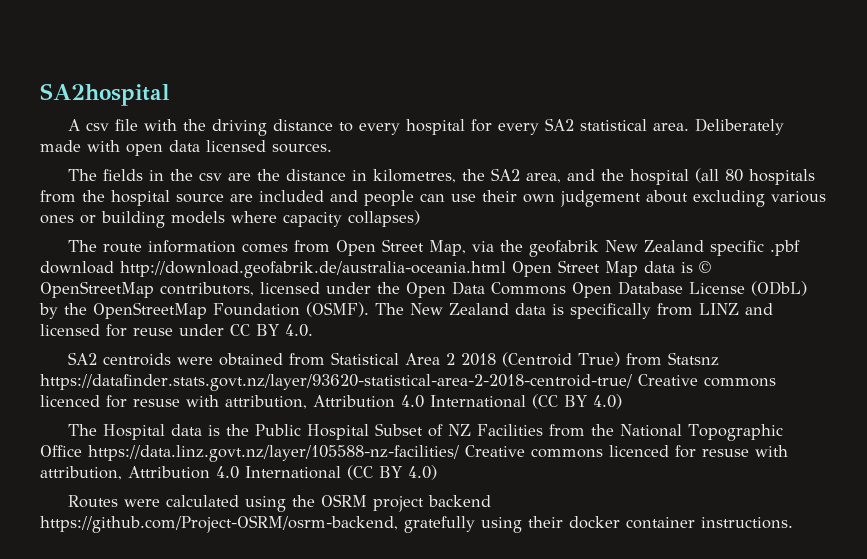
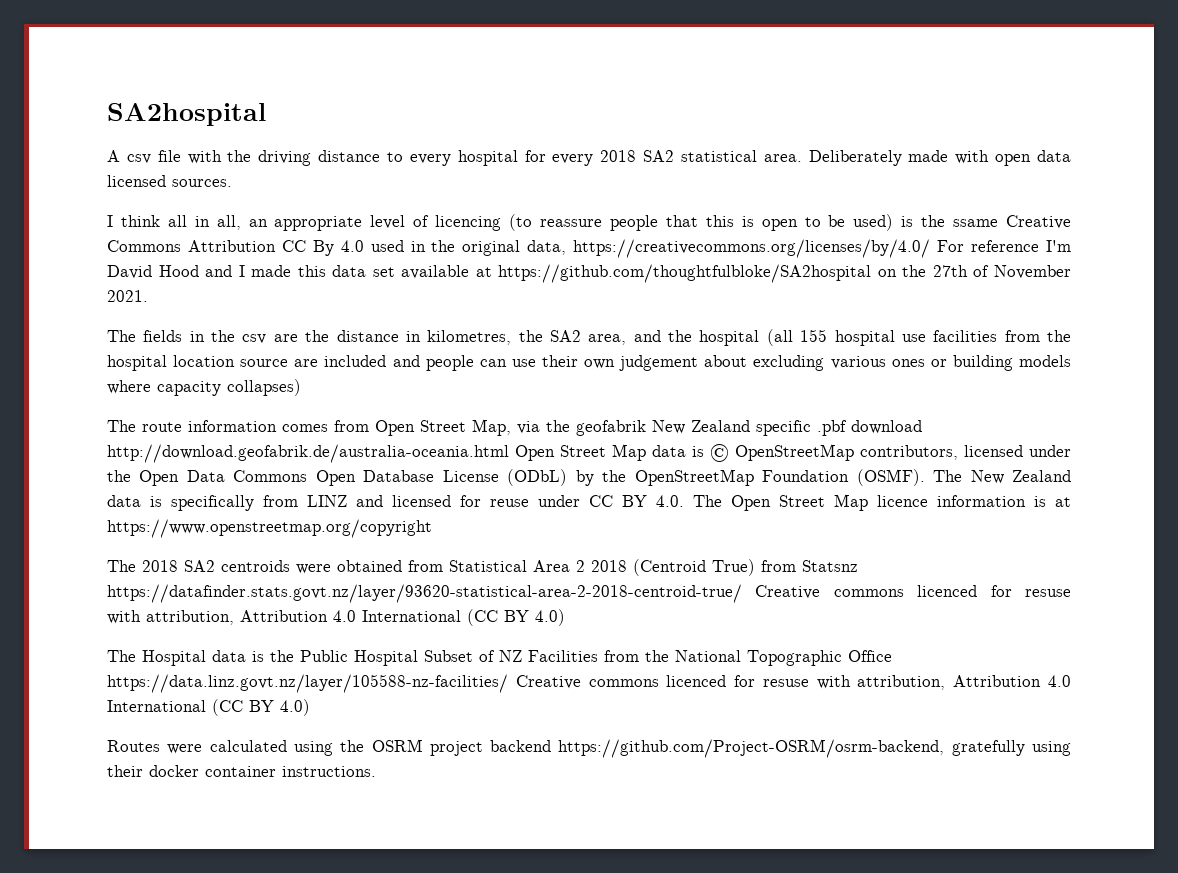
(539, 129) none -> [600,150,637,162] 2018
(332, 148) none -> [107,214,1071,231] [107,239,1071,258] [107,264,1071,283] [107,290,148,302] // I think all in all, an appropriate level of licencing (to reassure people that this is open to be used) is the ssame Creative Commons Attribution CC By 4.0 used in the original data, https://creativecommons.org/licenses/by/4.0/ For reference I'm David Hood and I made this data set available at https://github.com/thoughtfulbloke/SA2hospital on the 27th of November 2021.
[724,169,815,185] 80 hospitals -> [800,329,998,346] 155 hospital use facilities
(170, 198) none -> [173,355,236,367] location
(313, 330) // -> [693,494,1071,511] [107,519,432,538] [107,560,178,572] The Open Street Map licence information is at https://www.openstreetmap.org/copyright // The 2018

